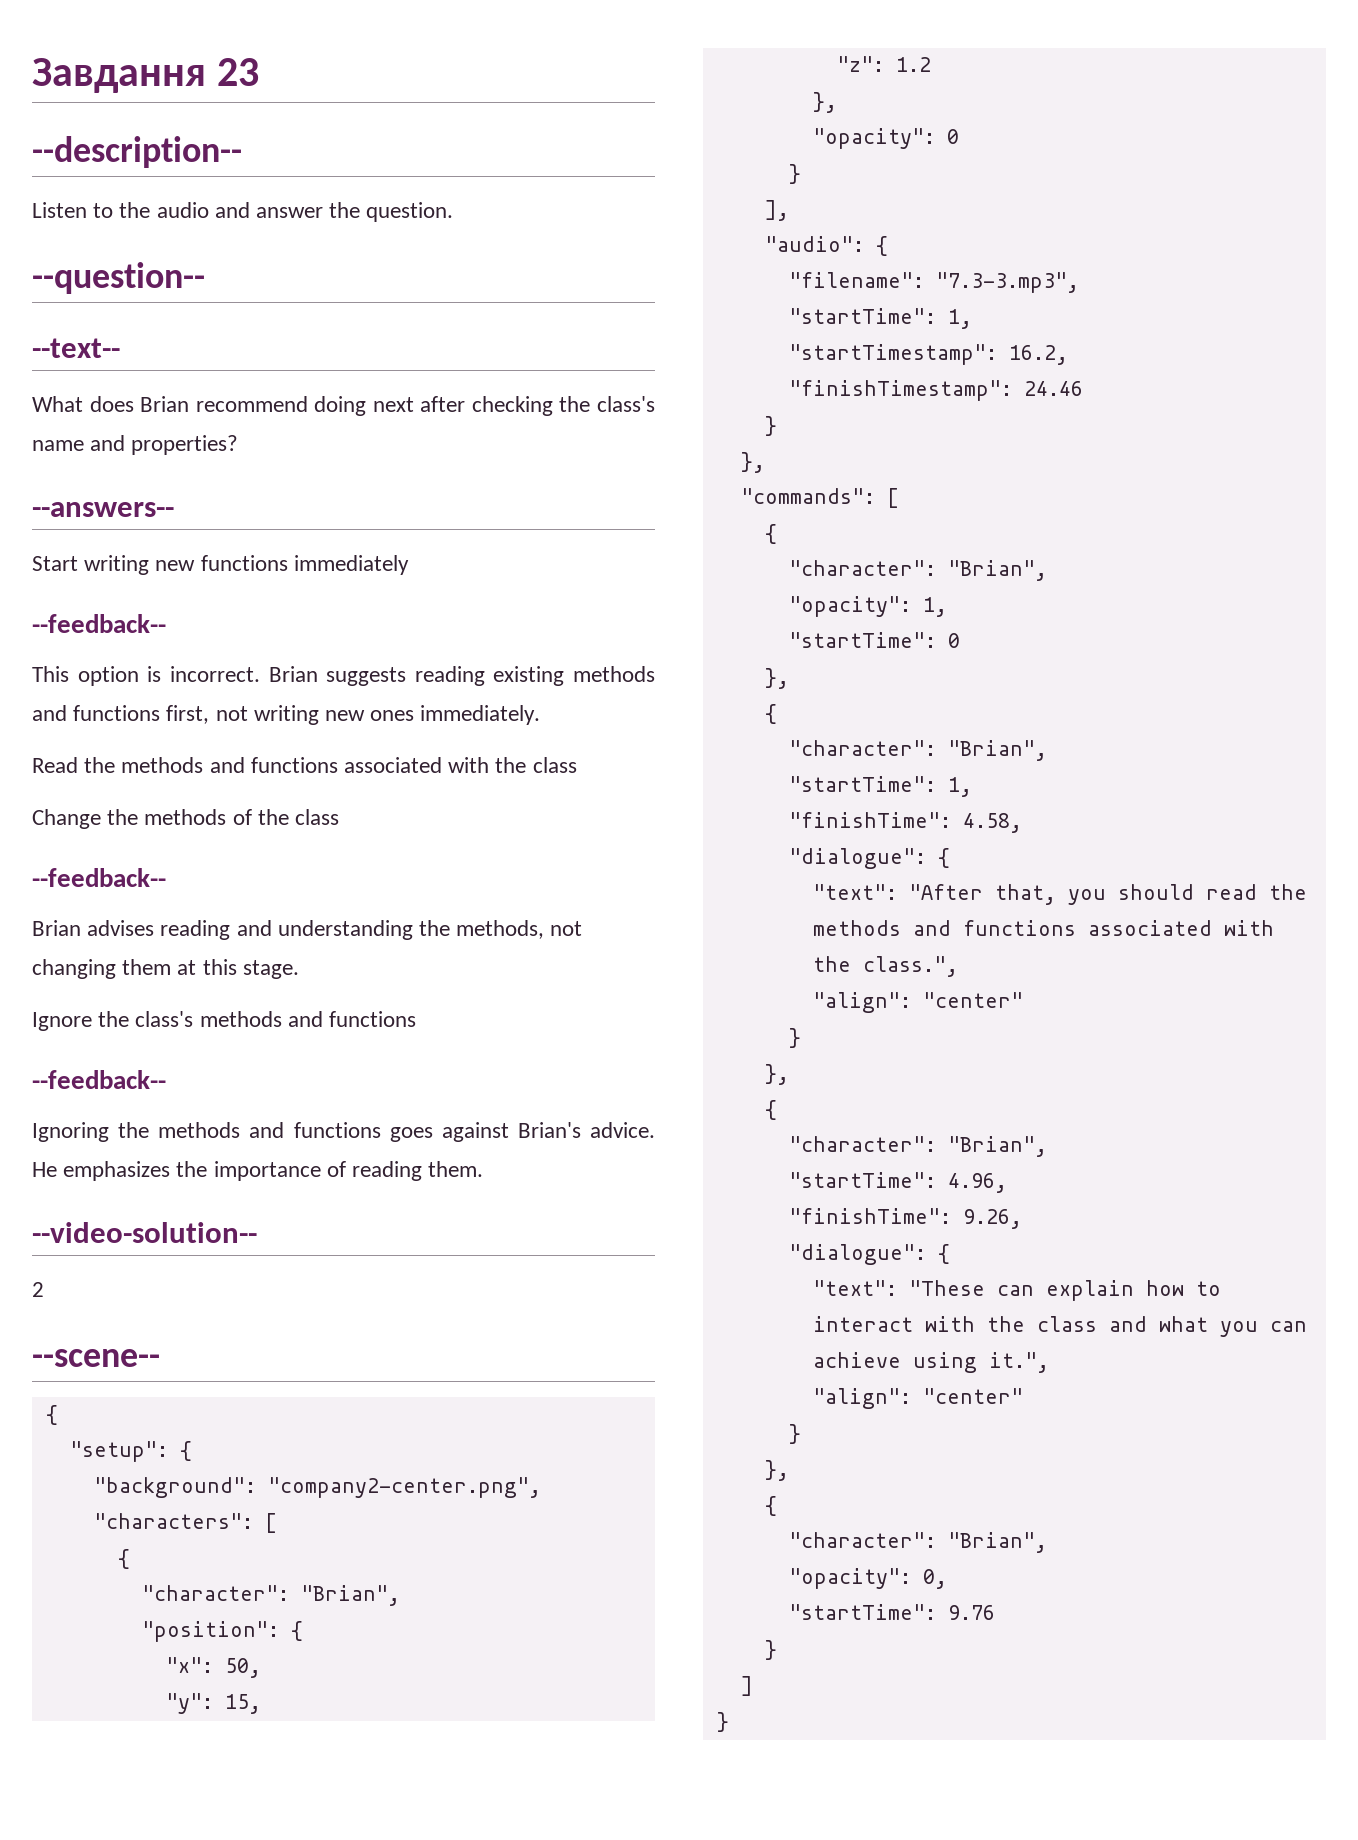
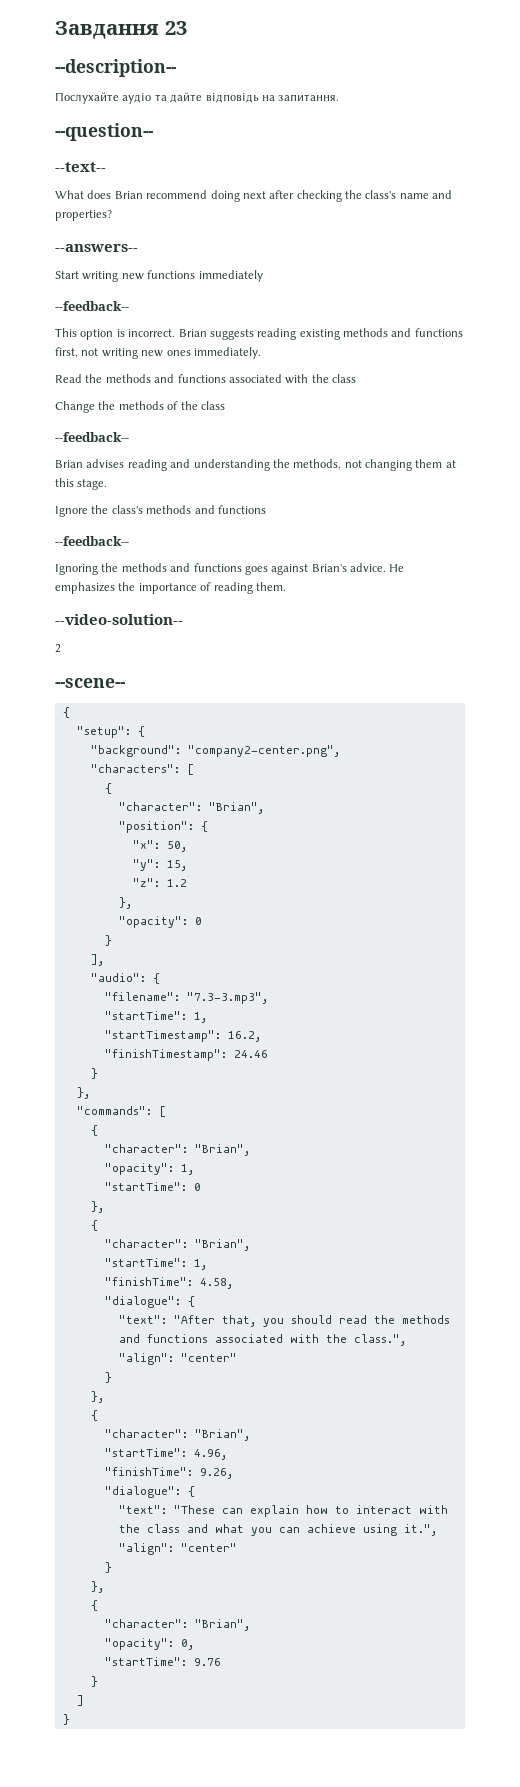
[32,202,454,222] Listen to the audio and answer the question. -> [55,92,340,104] Послухайте аудіо та дайте відповідь на запитання.

